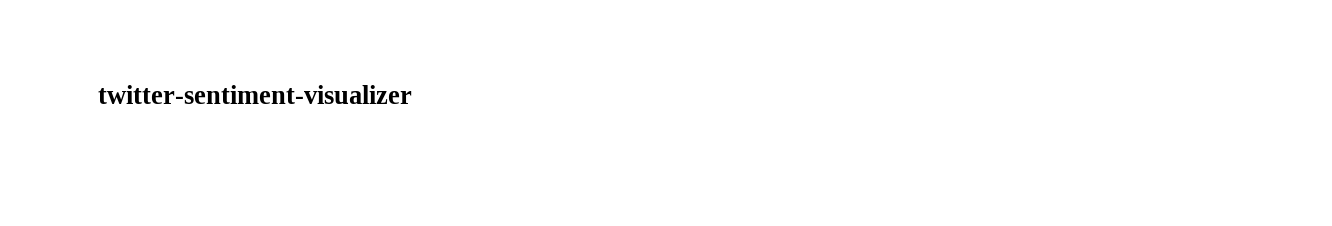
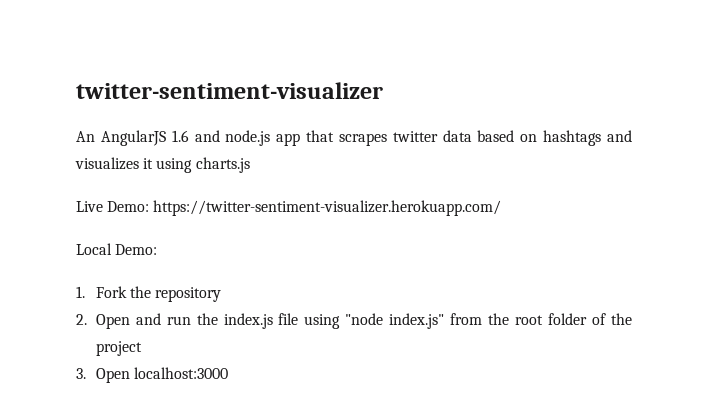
(412, 94) none -> [76,130,633,146] [75,157,250,173] [76,200,502,216] [76,243,158,255] [76,286,222,302] [76,313,632,329] [95,341,142,356] [76,367,228,383] // An AngularJS 1.6 and node.js app that scrapes twitter data based on hashtags and visualizes it using charts.js // Live Demo: https://twitter-sentiment-visualizer.herokuapp.com/ // Local Demo: // 1. Fork the repository // 2. Open and run the index.js file using "node index.js" from the root folder of the project // 3. Open localhost:3000

